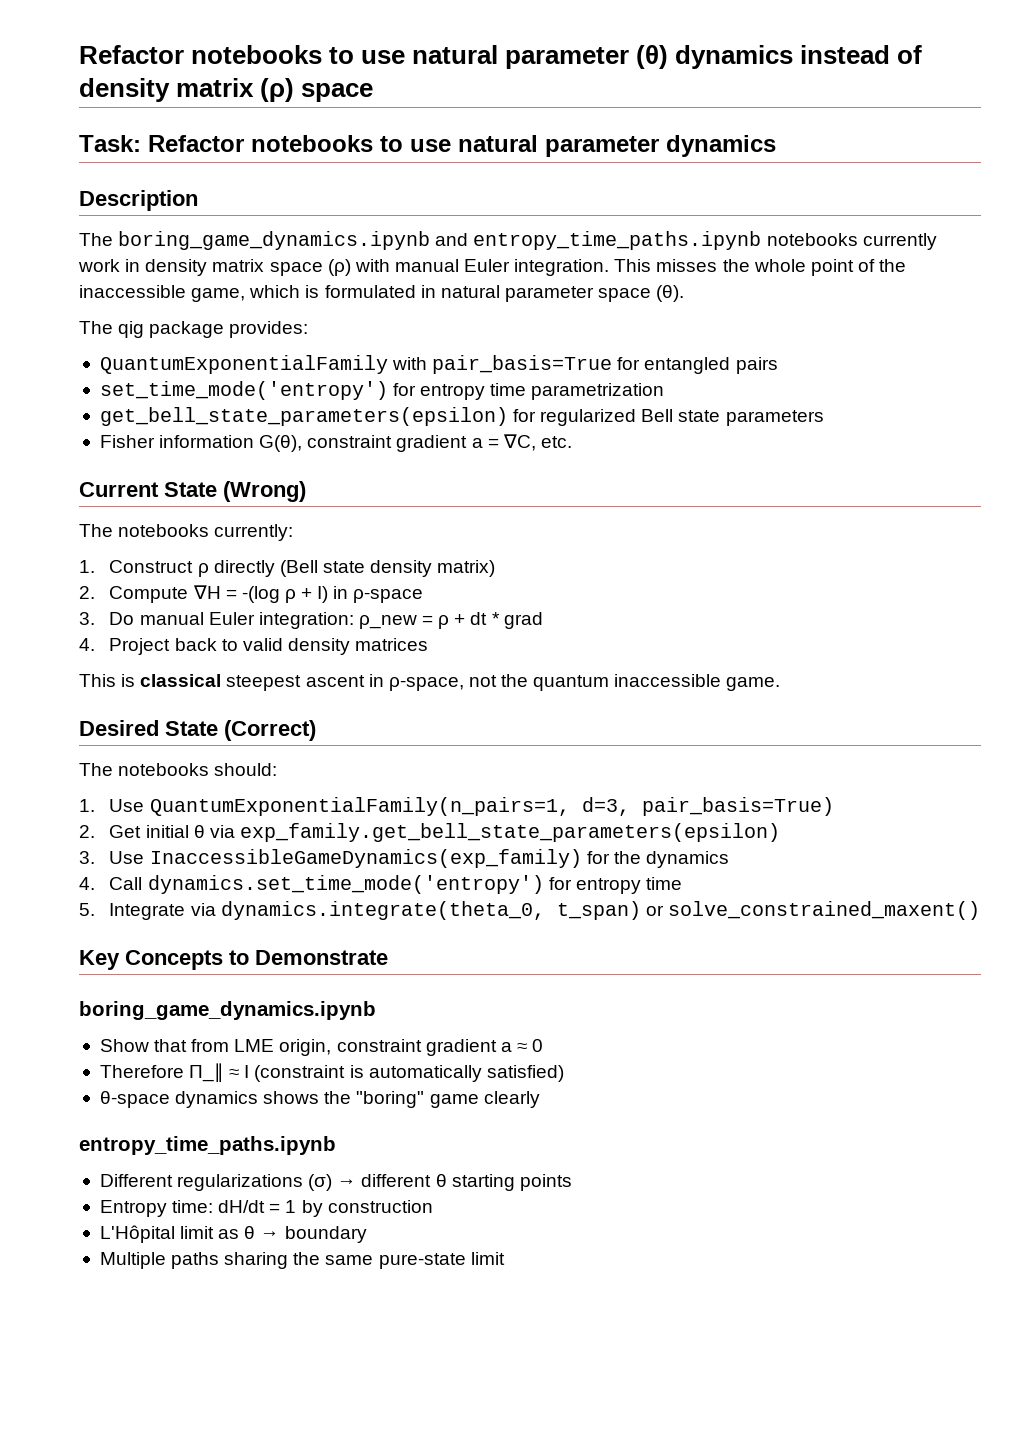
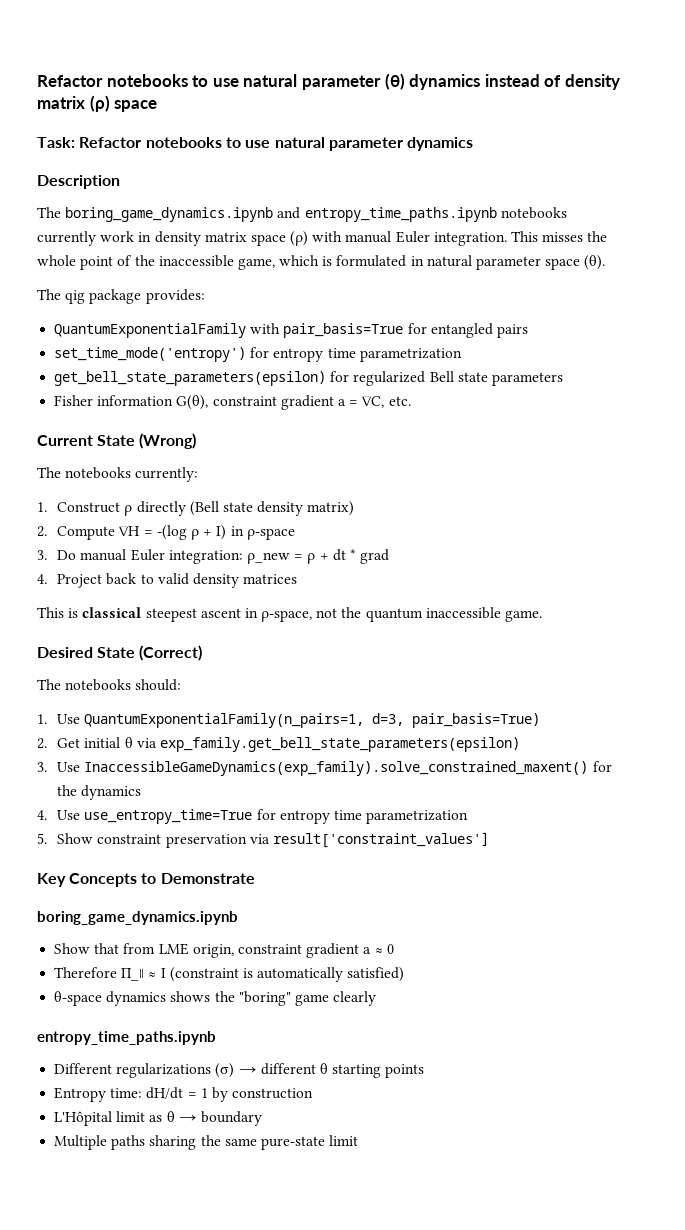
[149,849,582,868] InaccessibleGameDynamics(exp_family) -> [84,761,589,776] InaccessibleGameDynamics(exp_family).solve_constrained_maxent()
[109,875,682,894] Call dynamics.set_time_mode('entropy') for entropy time -> [57,809,469,824] Use use_entropy_time=True for entropy time parametrization
[109,901,980,920] Integrate via dynamics.integrate(theta_0, t_span) or solve_constrained_maxent() -> [57,832,490,848] Show constraint preservation via result['constraint_values']

